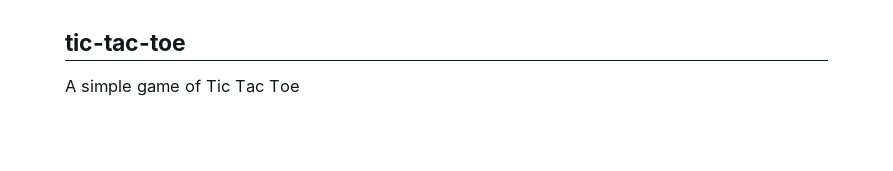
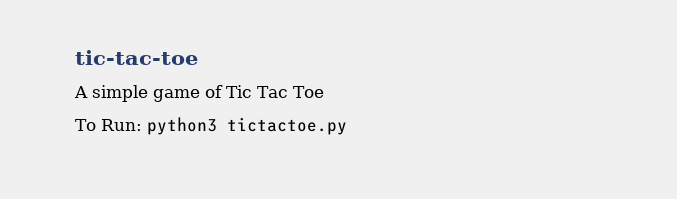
(300, 86) none -> [75,117,347,135] // To Run: python3 tictactoe.py

